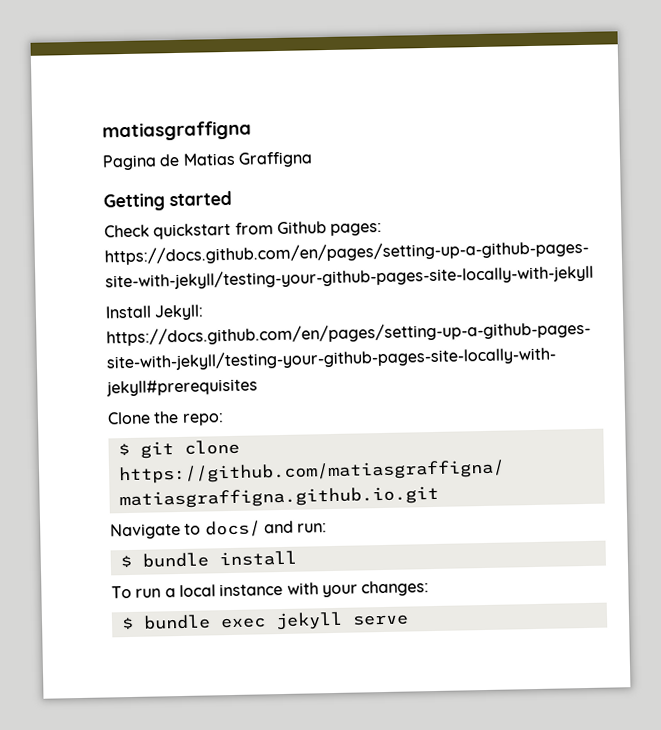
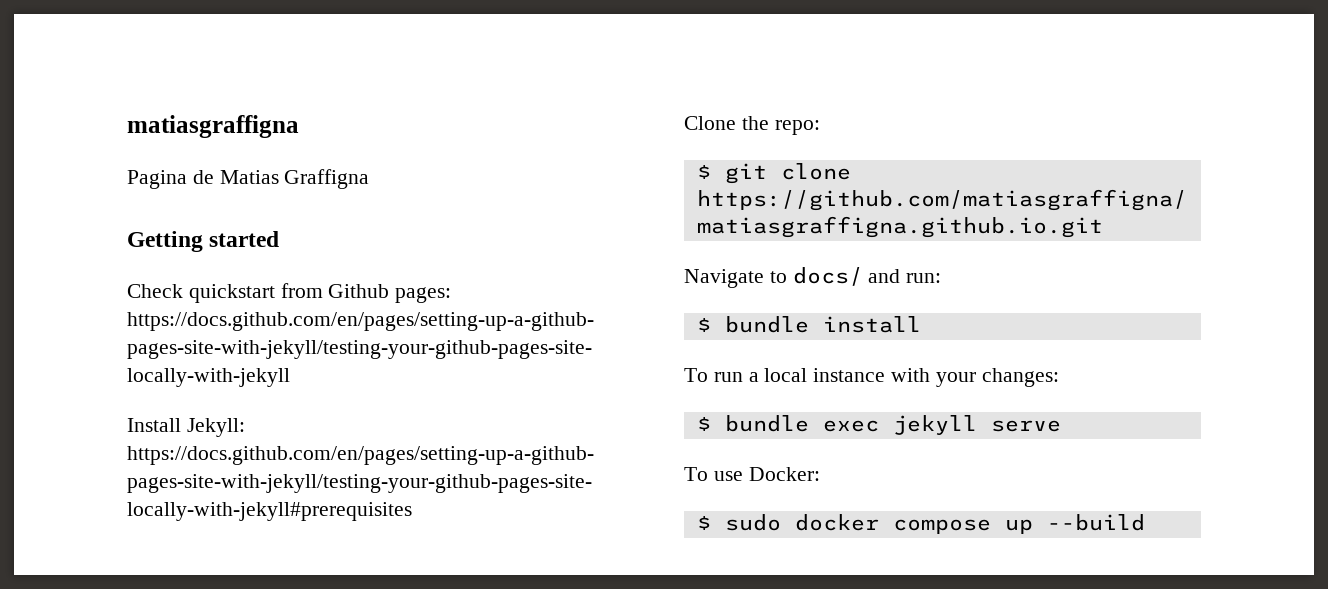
(409, 620) none -> [684,467,820,481] [696,514,1145,534] // To use Docker: // $ sudo docker compose up --build

